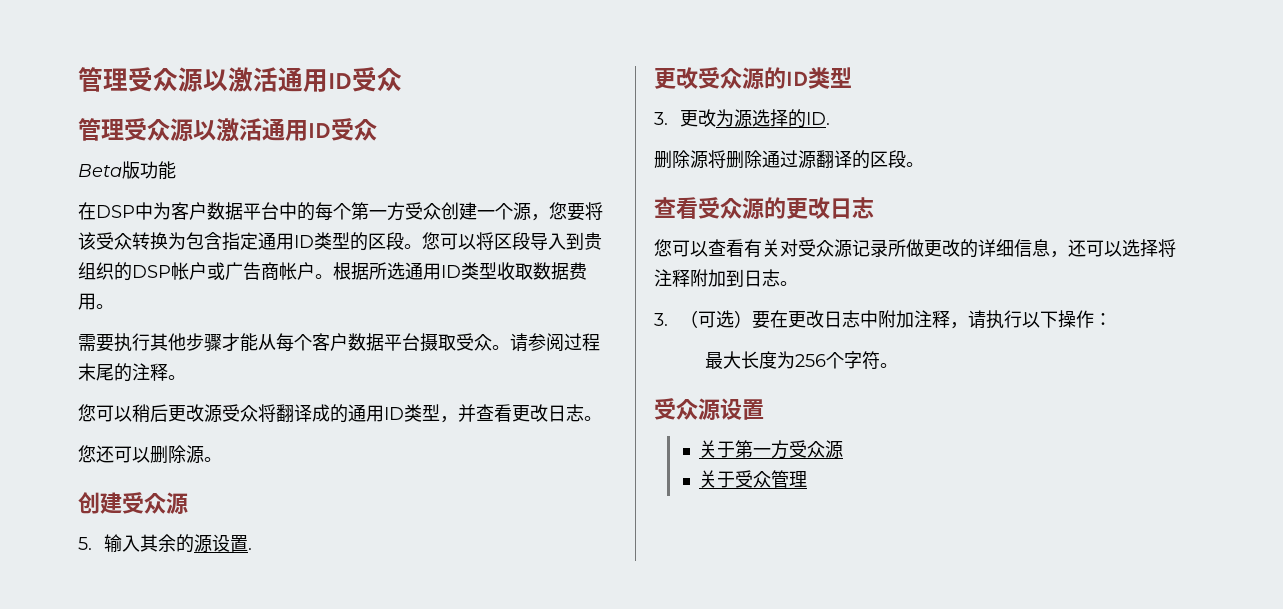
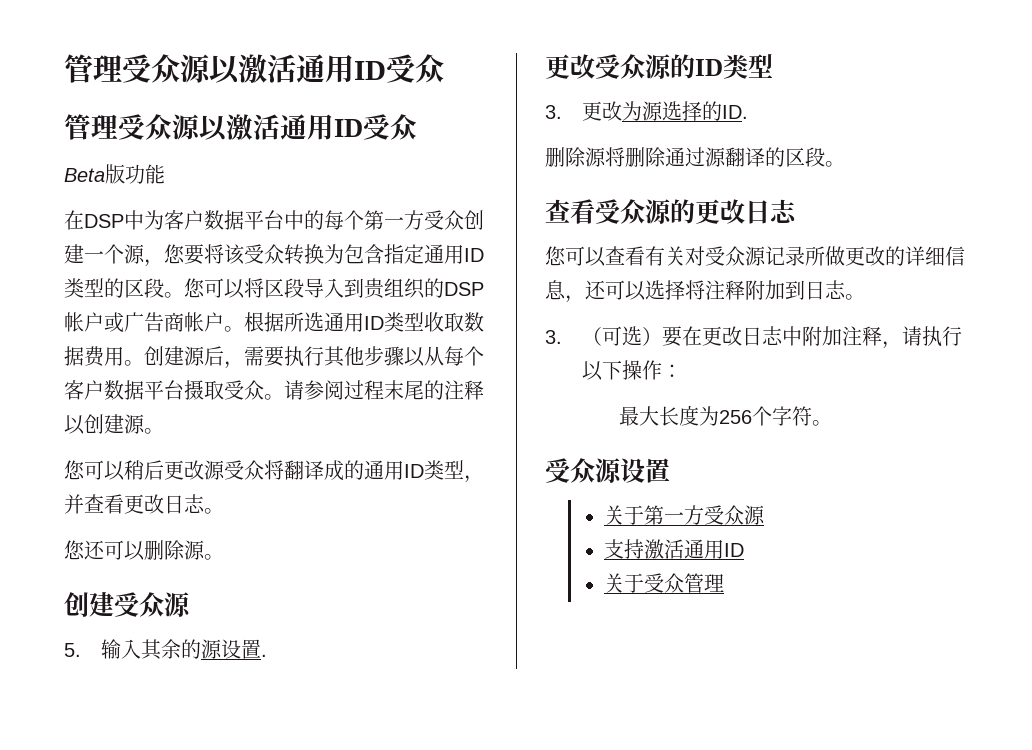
(114, 306) // -> [144,346,244,369] 创建源后，
[222,333,258,352] 才能 -> [404,347,425,367] 以
(168, 372) none -> [64,414,145,435] 以创建源
(844, 449) none -> [604,539,745,559] // 支持激活通用ID

